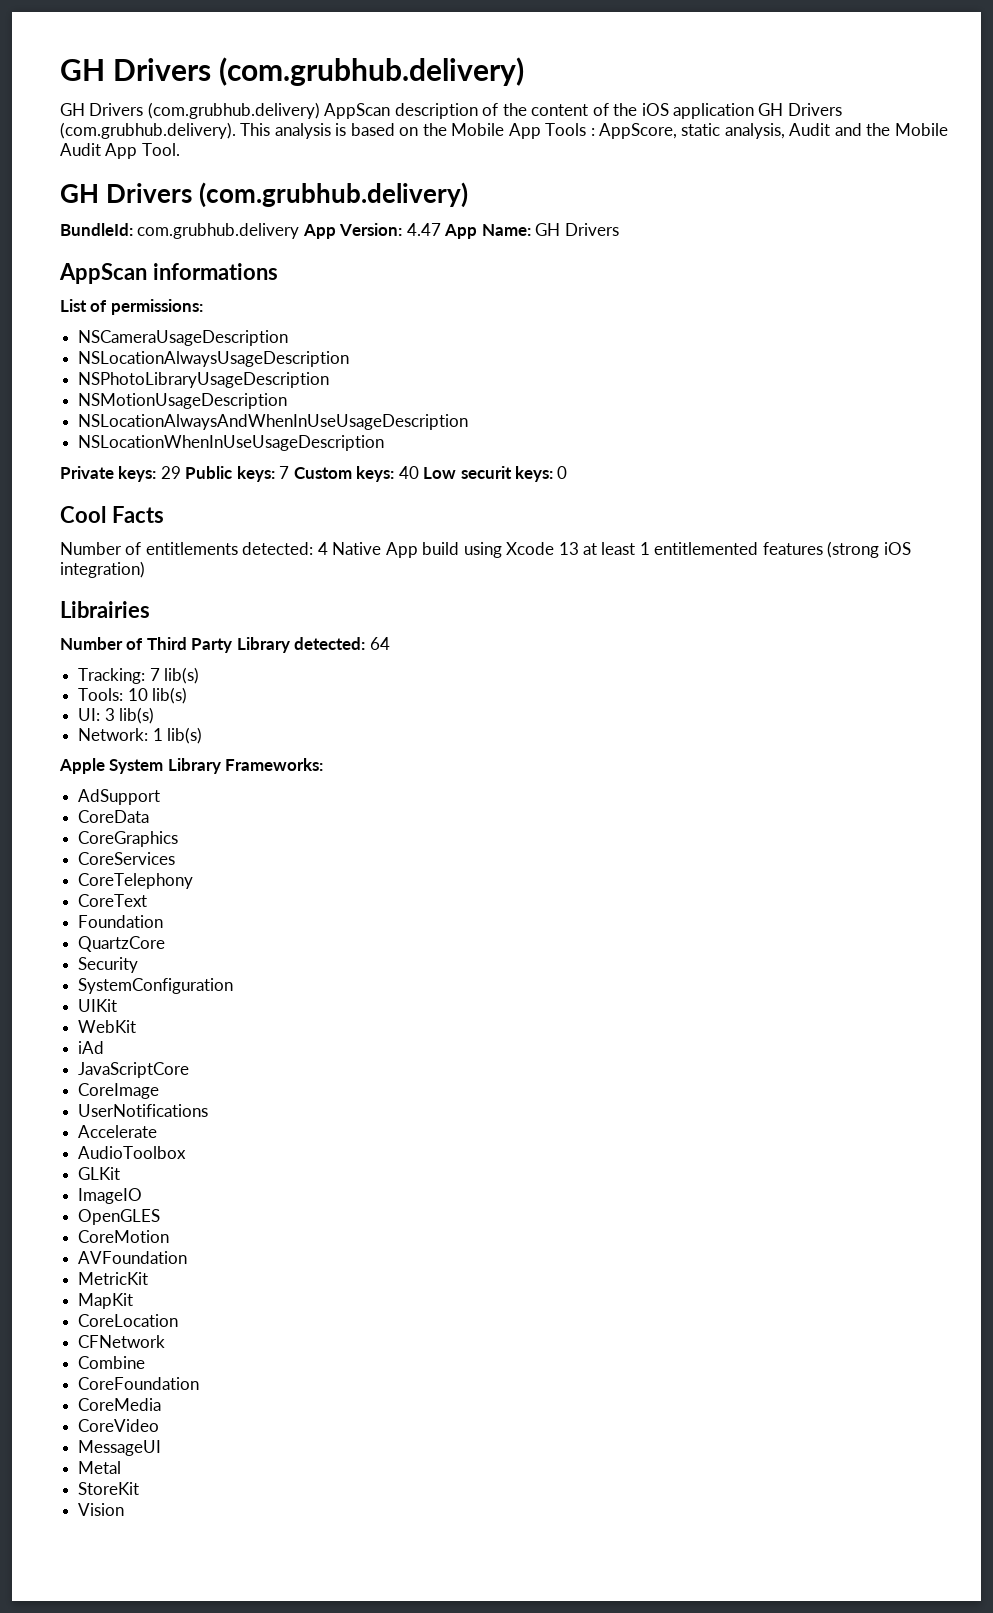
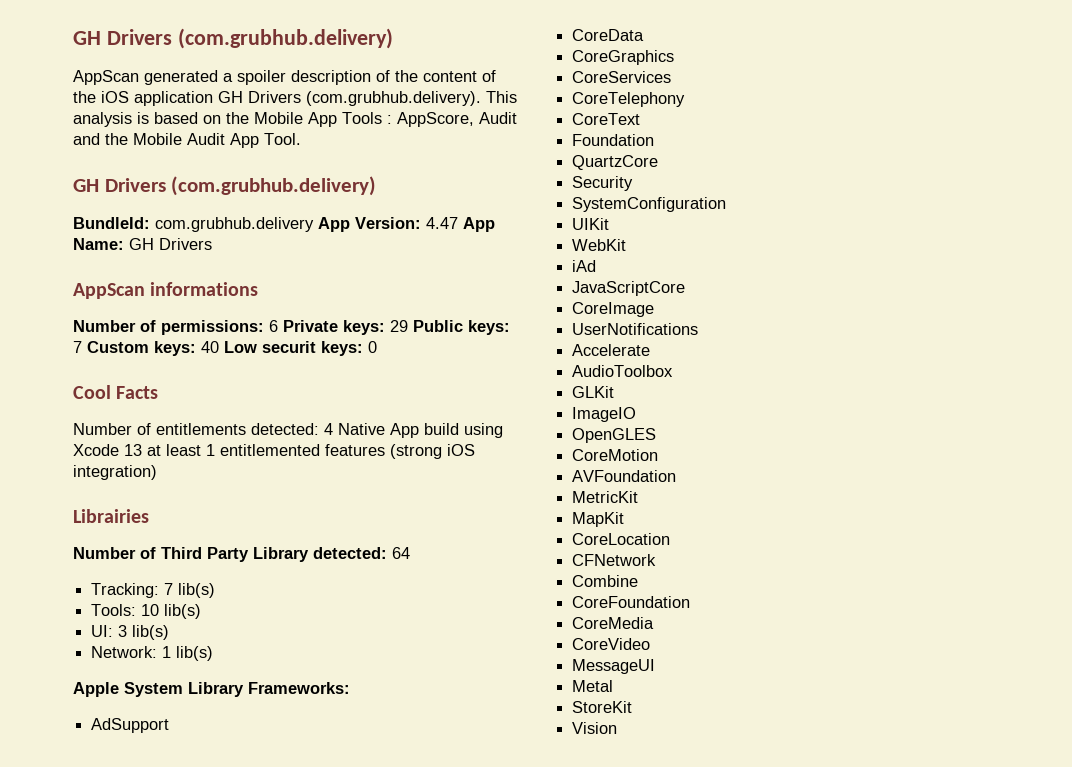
[60,57,525,86] [60,102,391,119] GH Drivers (com.grubhub.delivery) // GH Drivers (com.grubhub.delivery) AppScan -> [73,28,393,49] [73,70,286,85] GH Drivers (com.grubhub.delivery) // AppScan generated a spoiler
[681,123,785,139] static analysis, -> (474, 119) none
[60,299,87,312] List -> [73,320,136,332] Number
[78,330,289,346] [78,351,350,367] [78,372,330,388] [78,393,288,409] [78,414,469,430] [78,435,385,451] // NSCameraUsageDescription // NSLocationAlwaysUsageDescription // NSPhotoLibraryUsageDescription // NSMotionUsageDescription // NSLocationAlwaysAndWhenInUseUsageDescription // NSLocationWhenInUseUsageDescription // -> [269,320,278,332] 6

